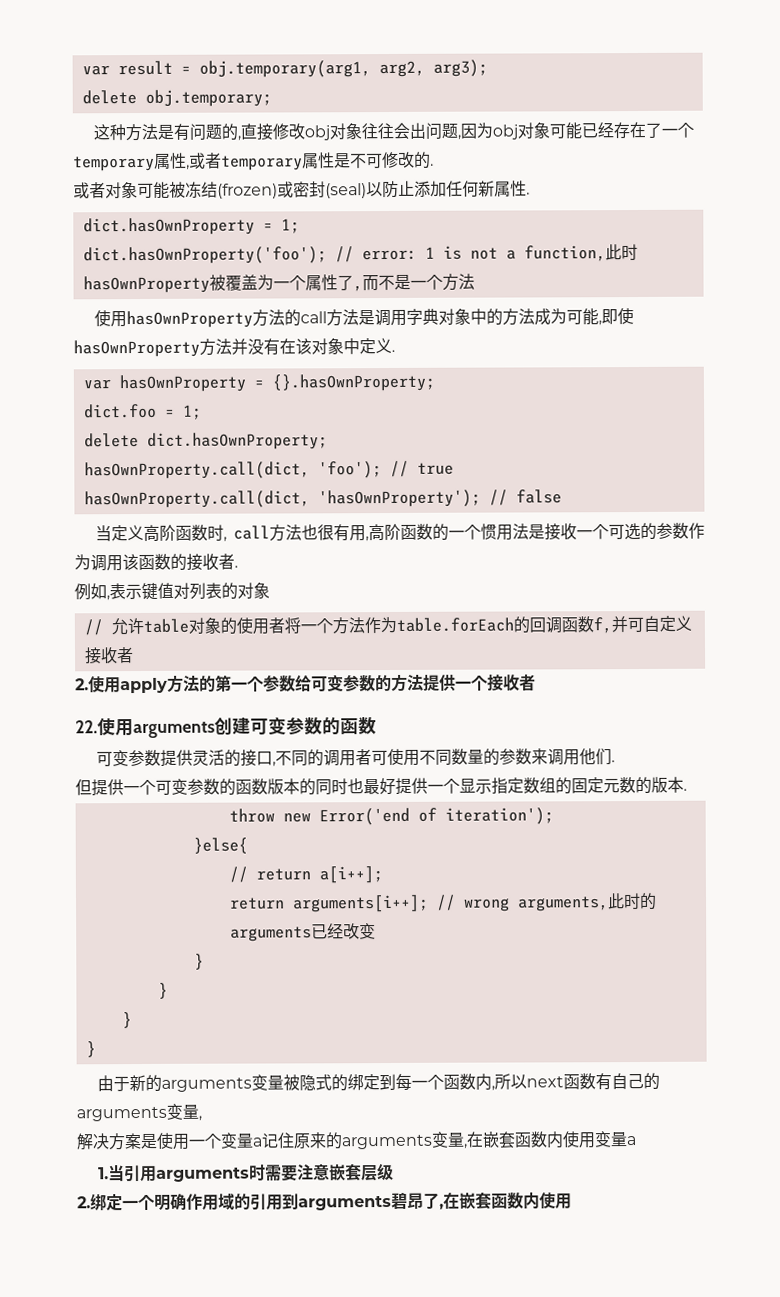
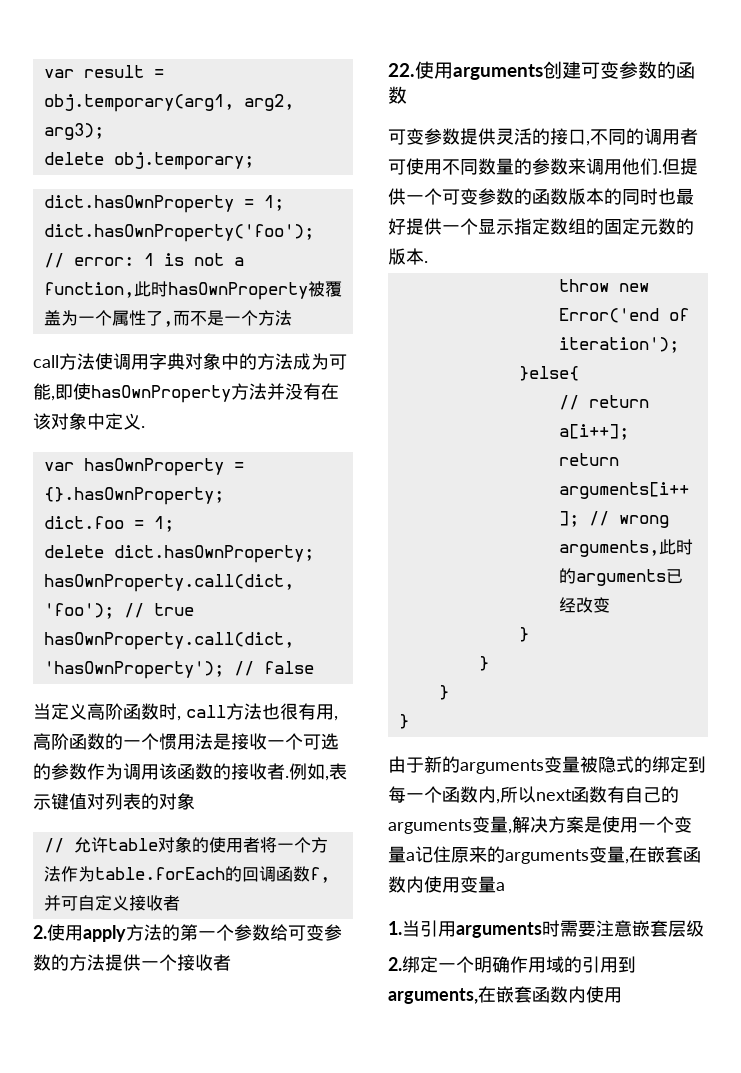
[93,121,695,142] [73,151,434,172] [73,180,530,199] // 这种方法是有问题的,直接修改obj对象往往会出问题,因为obj对象可能已经存在了一个temporary属性,或者temporary属性是不可修改的. // 或者对象可能被冻结(frozen)或密封(seal)以防止添加任何新属性. -> (254, 161) none
[94,309,376,329] 使用hasOwnProperty方法的call方法是 -> [33,353,113,370] call方法使
(238, 566) // -> (289, 777) none
(616, 761) // -> (662, 172) none
(202, 1118) // -> (512, 831) none
[298,1191,444,1211] arguments碧昂了, -> [388,988,478,1004] arguments,

